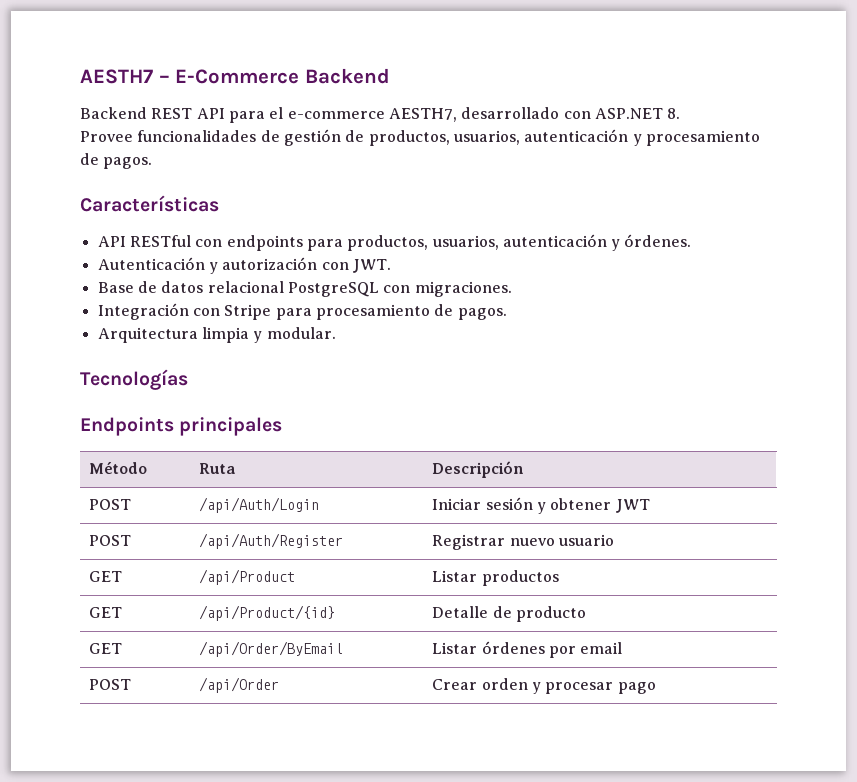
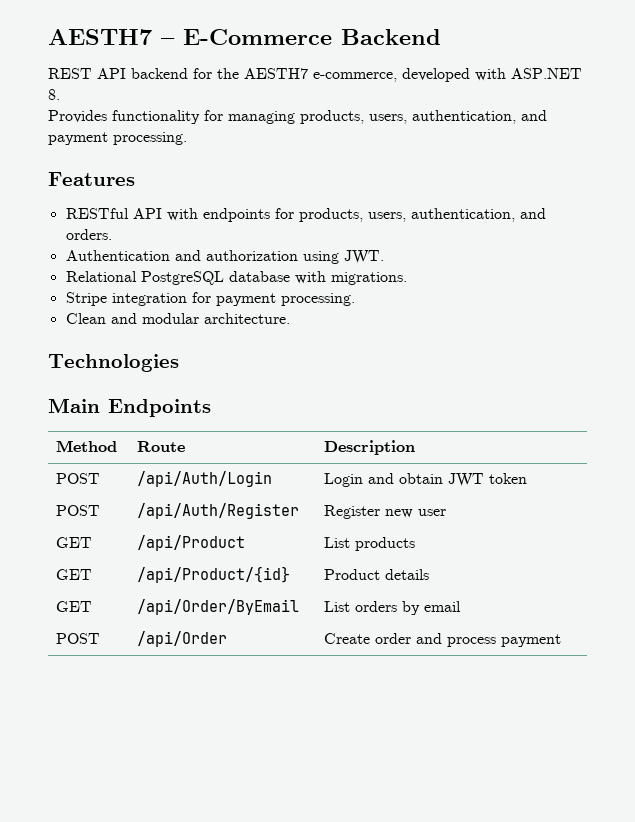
[80,107,147,119] Backend -> (441, 37) none
[228,107,681,123] [80,129,760,146] [80,153,153,169] [80,195,219,212] [97,234,692,251] [97,257,391,274] [97,281,512,297] [97,303,507,320] [97,327,336,343] [80,369,188,390] [80,417,283,436] [89,461,148,474] [199,463,237,474] [432,461,525,478] [89,499,132,510] [199,497,320,513] [432,497,612,514] para el e-commerce AESTH7, desarrollado con ASP.NET 8. // Provee funcionalidades de gestión de productos, usuarios, autenticación y procesamiento de pagos. // Características // API RESTful con endpoints para productos, usuarios, autenticación y órdenes. // Autenticación y autorización con JWT. // Base de datos relacional PostgreSQL con migraciones. // Integración con Stripe para procesamiento de pagos. // Arquitectura limpia y modular. // Tecnologías // Endpoints principales // Método | Ruta | Descripción // POST | /api/Auth/Login | Iniciar sesión y obtener -> [131,68,582,82] [48,89,60,100] [48,110,547,124] [48,132,187,145] [48,172,135,186] [65,208,546,222] [65,229,112,240] [65,250,384,264] [65,271,407,285] [65,292,355,306] [65,313,290,324] [48,354,179,372] [48,398,211,417] [55,440,117,452] [136,441,185,452] [323,440,415,455] [55,473,100,484] [136,471,272,487] [323,473,443,487] backend for the AESTH7 e-commerce, developed with ASP.NET 8. // Provides functionality for managing products, users, authentication, and payment processing. // Features // RESTful API with endpoints for products, users, authentication, and orders. // Authentication and authorization using JWT. // Relational PostgreSQL database with migrations. // Stripe integration for payment processing. // Clean and modular architecture. // Technologies // Main Endpoints // Method | Route | Description // POST | /api/Auth/Login | Login and obtain
(650, 506) none -> [488,473,527,484] token
[432,534,615,550] Registrar nuevo usuario -> [323,505,446,519] Register new user
[432,570,559,586] Listar productos -> [323,537,415,551] List products
[432,606,587,622] Detalle de producto -> [323,569,429,580] Product details
[432,641,577,658] Listar órdenes por -> [323,601,420,615] List orders by
[432,678,656,694] Crear orden y procesar pago -> [323,633,561,647] Create order and process payment

